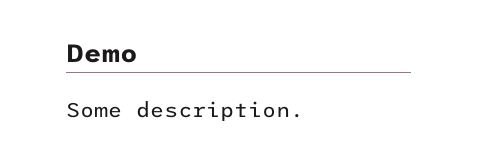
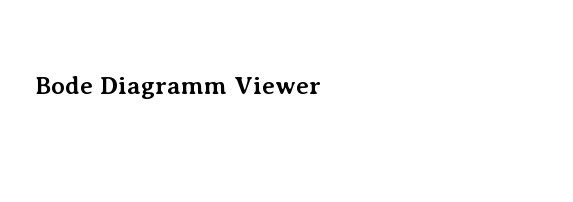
[66,44,138,63] [66,101,304,121] Demo // Some description. -> [35,76,321,99] Bode Diagramm Viewer

